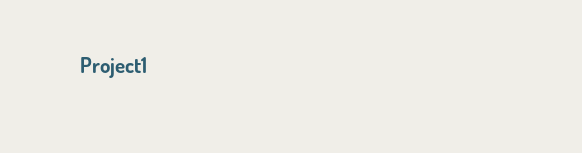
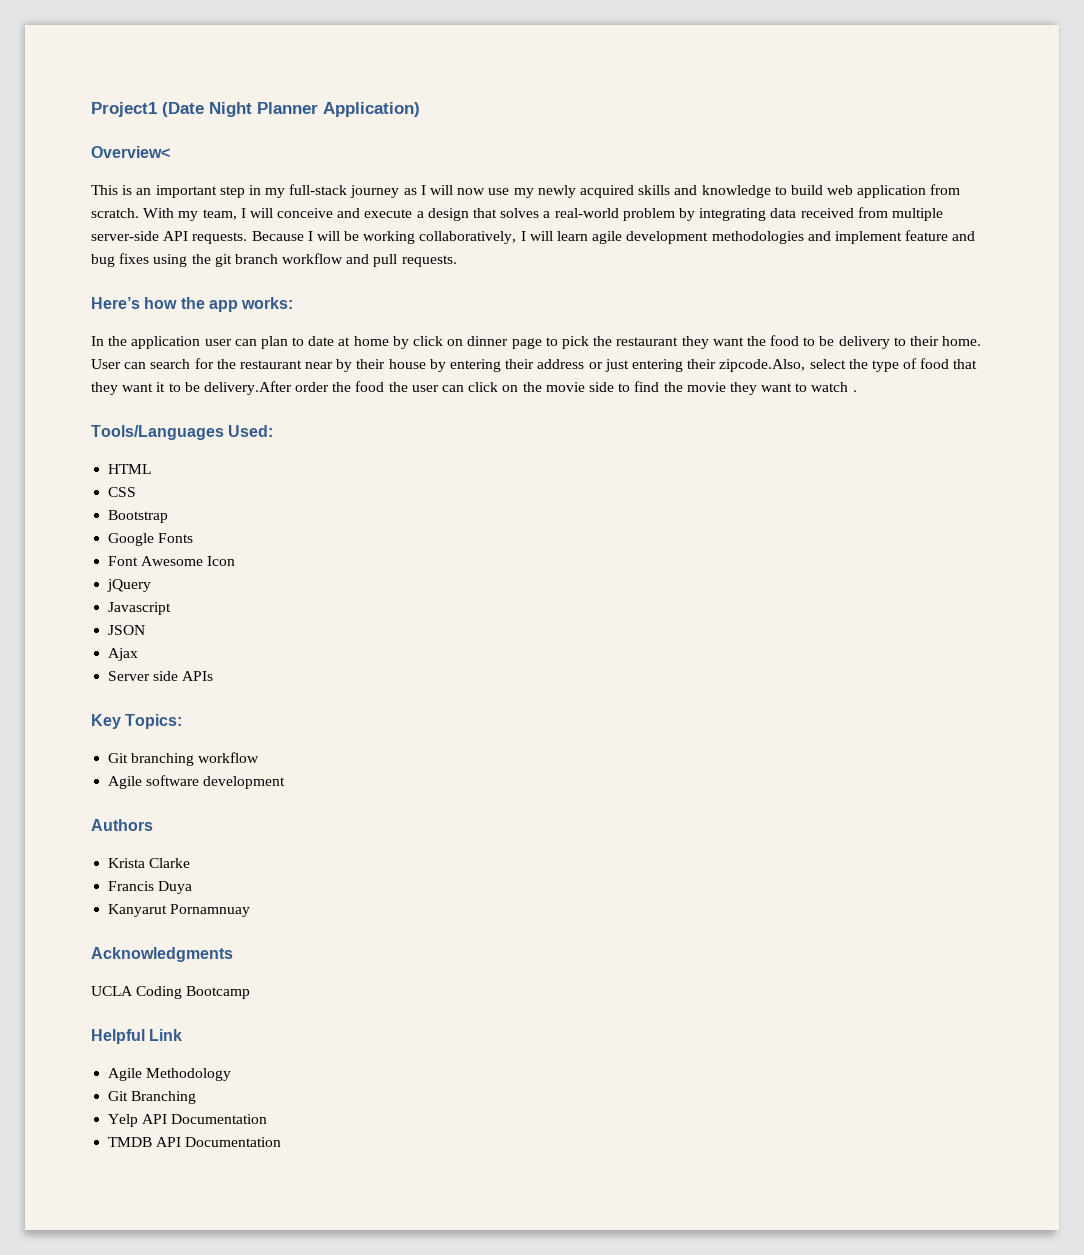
(147, 67) none -> [162,102,420,117] [91,146,170,158] [91,184,961,198] [91,207,943,221] [91,230,976,244] [91,253,457,267] [91,297,294,312] [91,335,982,349] [91,358,978,372] [91,381,857,395] [91,425,274,440] [108,464,152,474] [108,487,137,497] [108,510,169,523] [108,533,194,546] [108,556,236,566] [107,579,152,592] [108,602,172,615] [108,625,146,635] [108,648,139,661] [108,671,214,681] [91,714,183,729] [108,752,260,766] [108,775,286,789] [91,819,153,831] [108,858,191,868] [108,881,193,894] [108,904,251,917] [91,947,233,962] [91,986,251,999] [91,1029,183,1044] [108,1068,232,1081] [108,1091,197,1104] [108,1114,268,1127] [108,1137,282,1147] (Date Night Planner Application) // Overview< // This is an important step in my full-stack journey as I will now use my newly acquired skills and knowledge to build web application from scratch. With my team, I will conceive and execute a design that solves a real-world problem by integrating data received from multiple server-side API requests. Because I will be working collaboratively, I will learn agile development methodologies and implement feature and bug fixes using the git branch workflow and pull requests. // Here’s how the app works: // In the application user can plan to date at home by click on dinner page to pick the restaurant they want the food to be delivery to their home. User can search for the restaurant near by their house by entering their address or just entering their zipcode.Also, select the type of food that they want it to be delivery.After order the food the user can click on the movie side to find the movie they want to watch . // Tools/Languages Used: // HTML // CSS // Bootstrap // Google Fonts // Font Awesome Icon // jQuery // Javascript // JSON // Ajax // Server side APIs // Key Topics: // Git branching workflow // Agile software development // Authors // Krista Clarke // Francis Duya // Kanyarut Pornamnuay // Acknowledgments // UCLA Coding Bootcamp // Helpful Link // Agile Methodology // Git Branching // Yelp API Documentation // TMDB API Documentation

